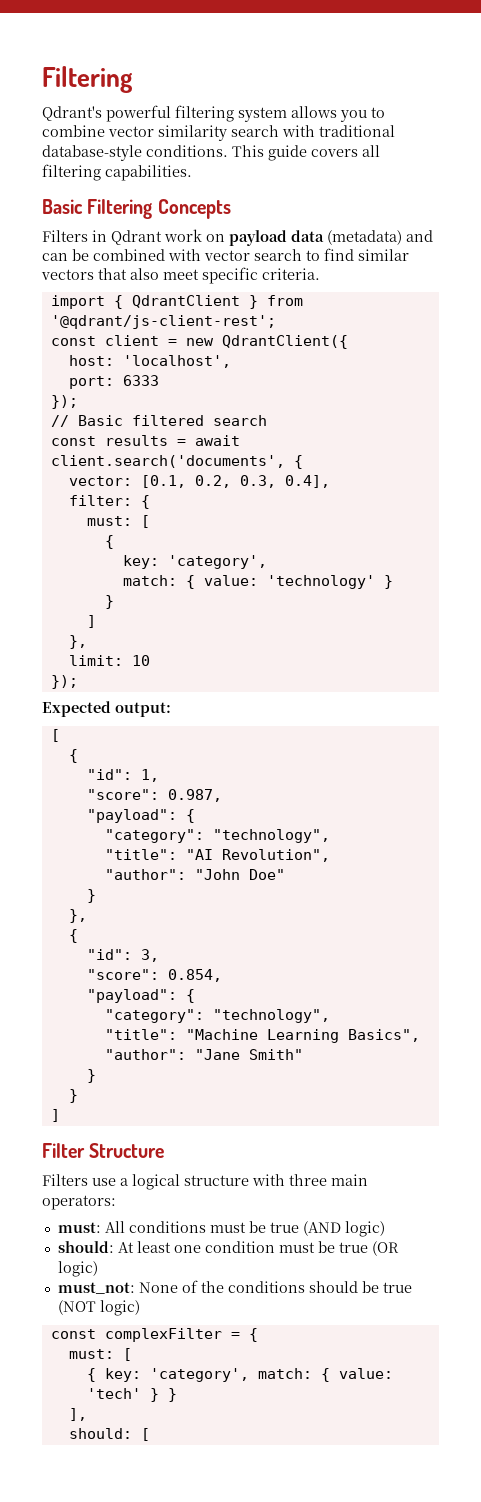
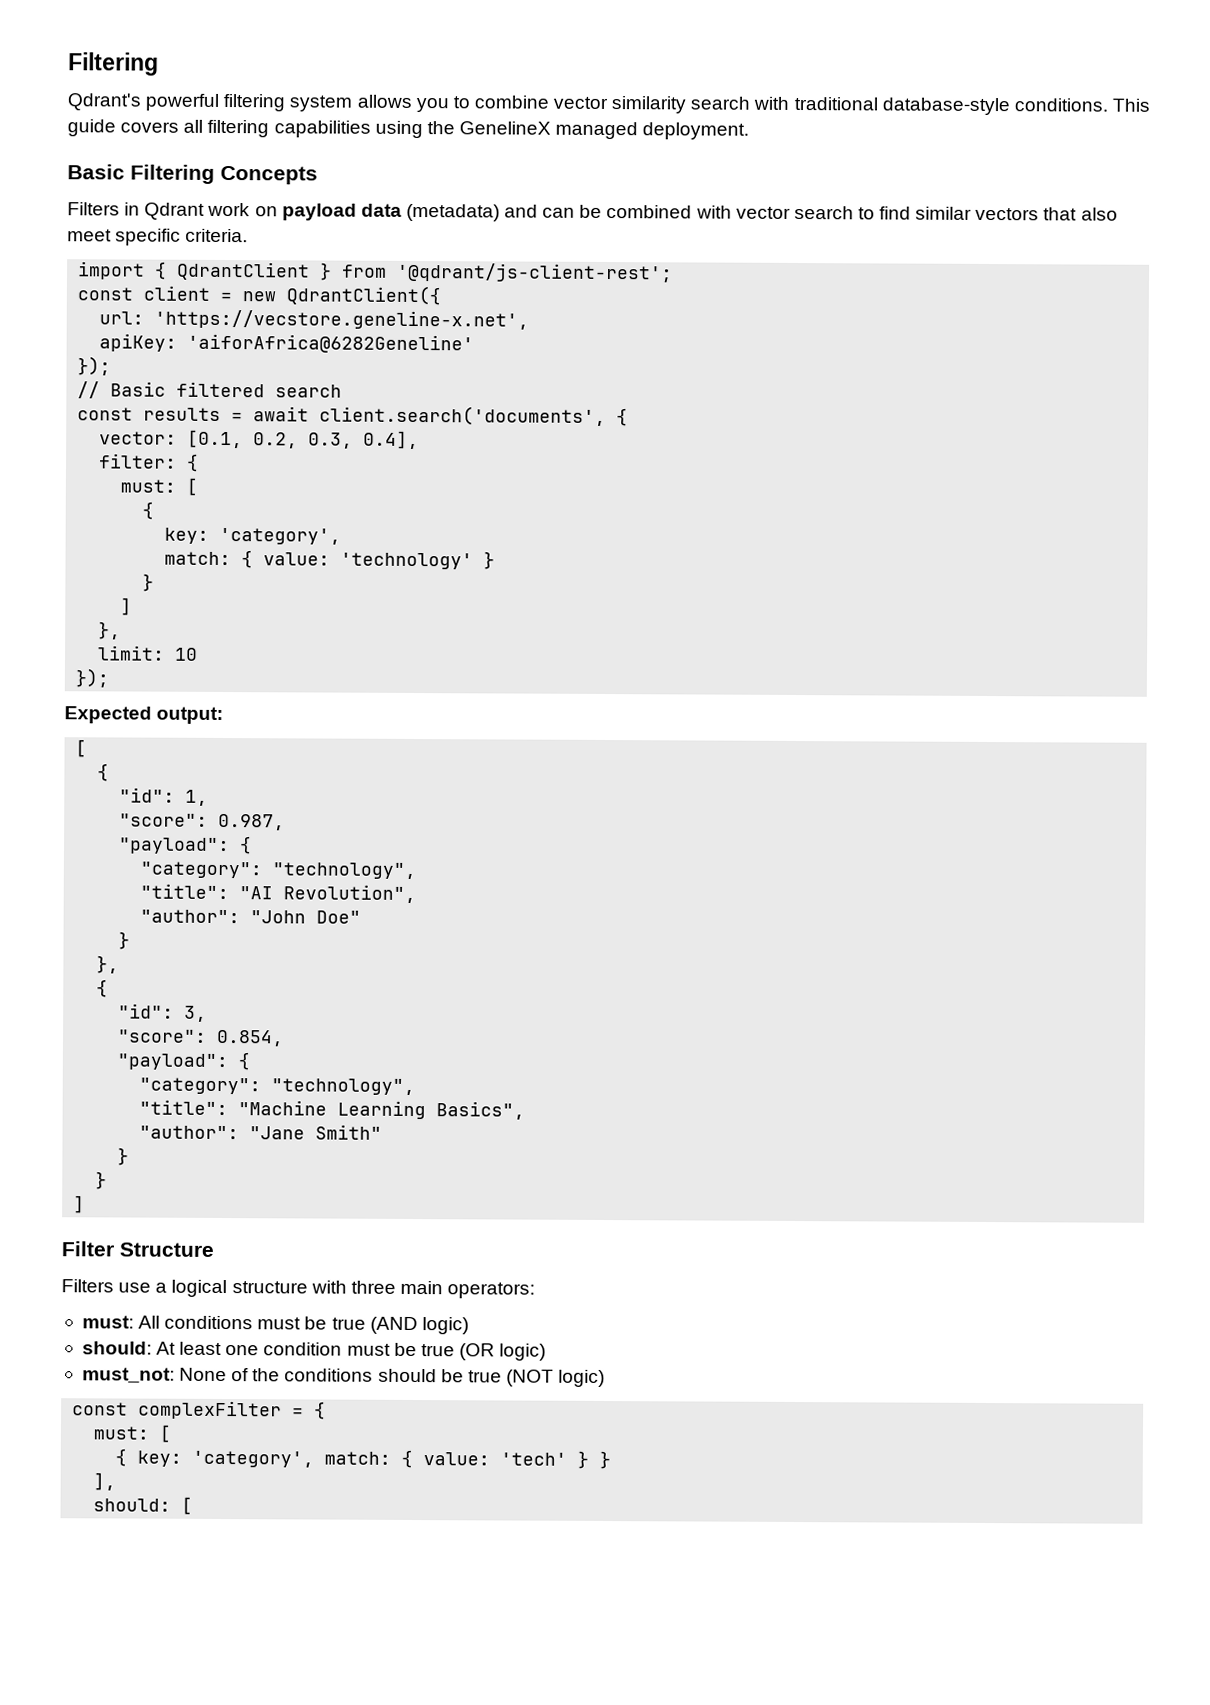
[105,165,192,181] capabilities. -> [273,120,750,140] capabilities using the GenelineX managed deployment.
[68,355,231,368] [68,375,159,389] host: 'localhost', // port: 6333 -> [99,309,530,330] [99,333,475,354] url: 'https://vecstore.geneline-x.net', // apiKey: 'aiforAfrica@6282Geneline'

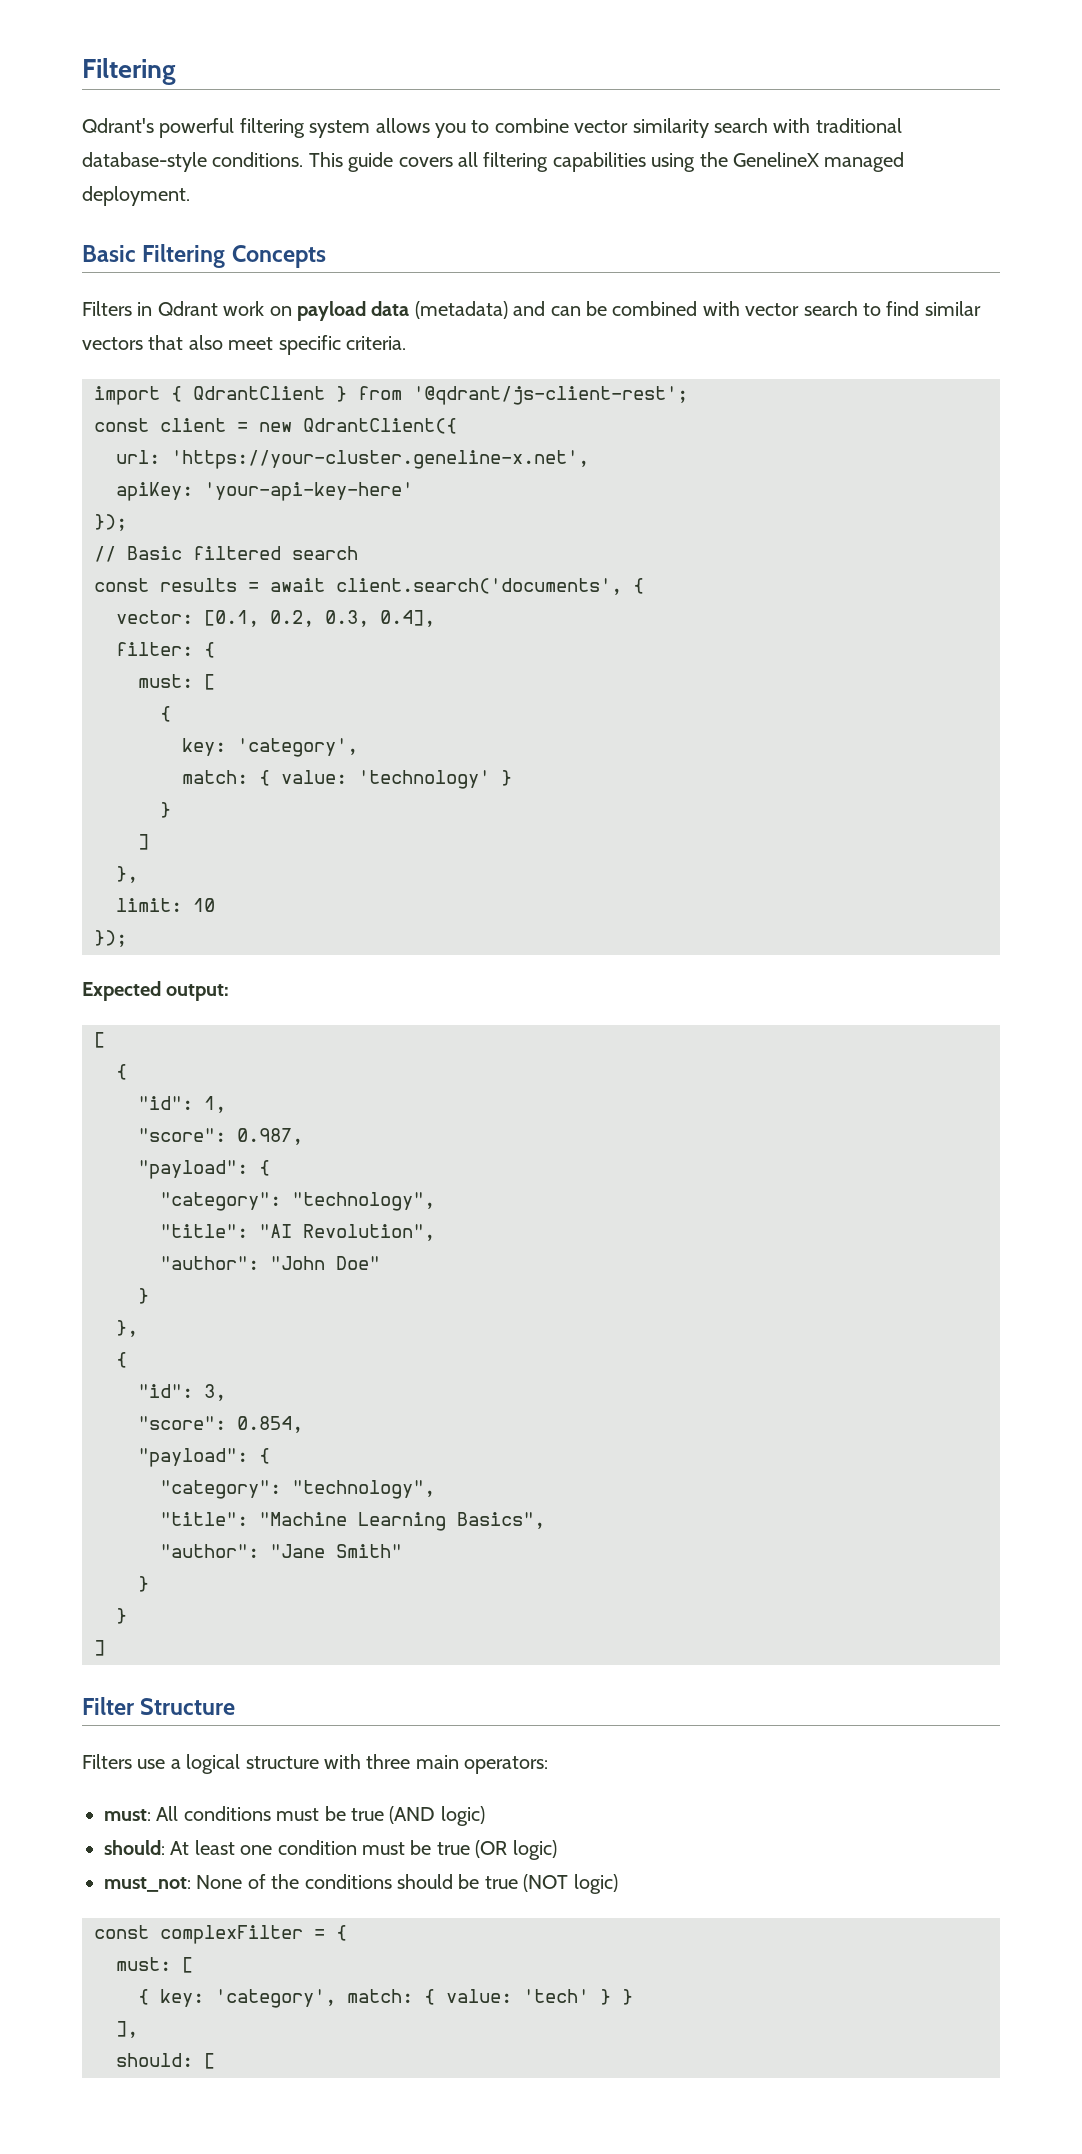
[154,309,530,330] 'https://vecstore.geneline-x.net', -> [171,450,589,469] 'https://your-cluster.geneline-x.net',
[187,333,475,354] 'aiforAfrica@6282Geneline' -> [204,482,413,501] 'your-api-key-here'

